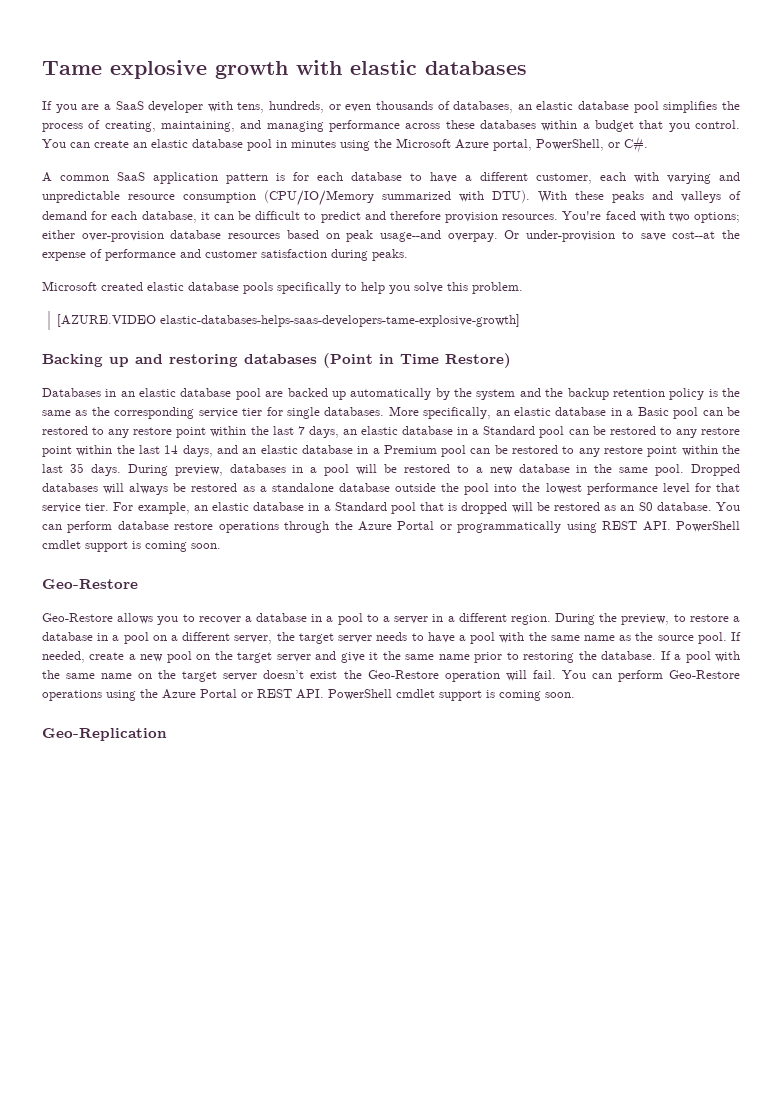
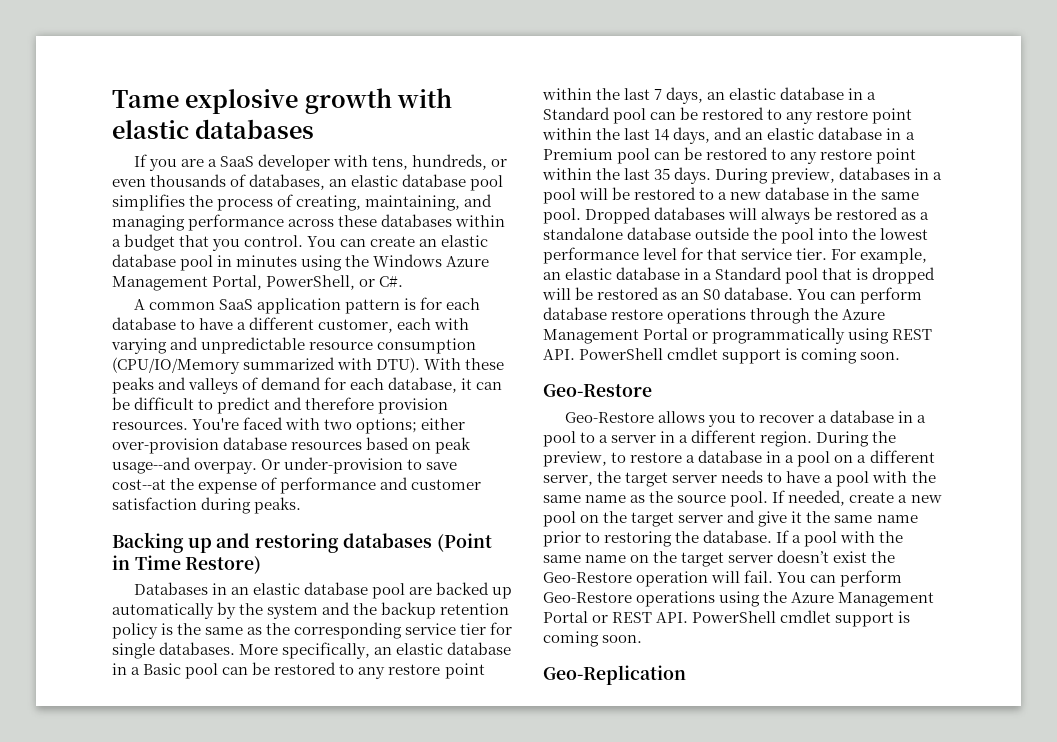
[396,138,532,151] Microsoft Azure portal, -> [373,254,490,267] [112,275,263,291] Windows Azure Management Portal,
[42,281,523,294] [56,314,520,327] // Microsoft created elastic database pools specifically to help you solve this problem. // [AZURE.VIDEO elastic-databases-helps-saas-developers-tame-explosive-growth] -> (302, 505) none
(392, 526) none -> [543,329,639,344] Management
(196, 694) none -> [838,592,935,607] Management

